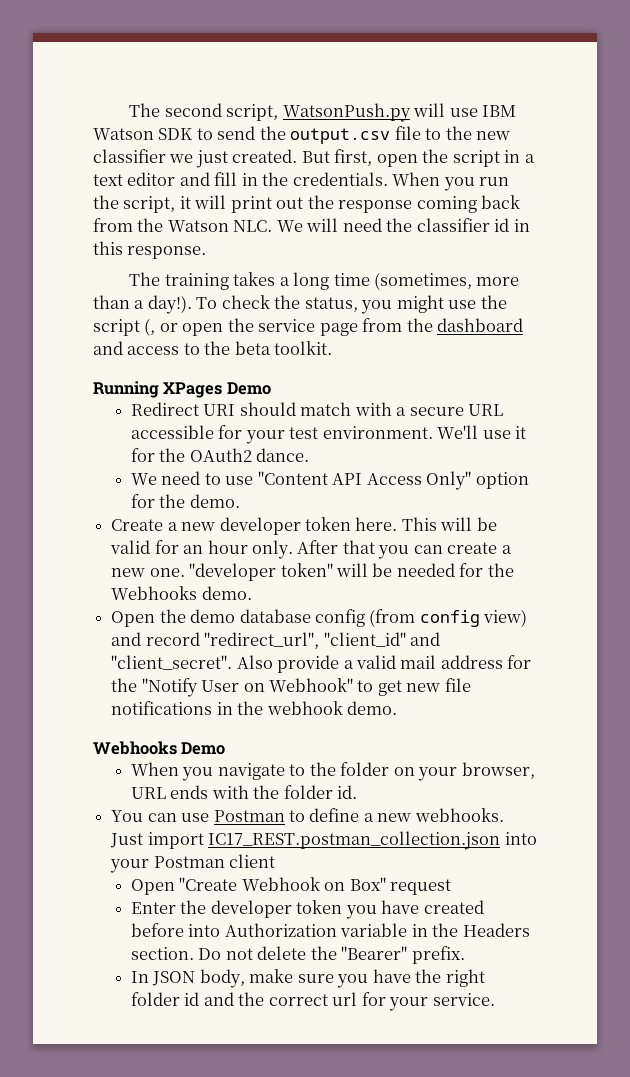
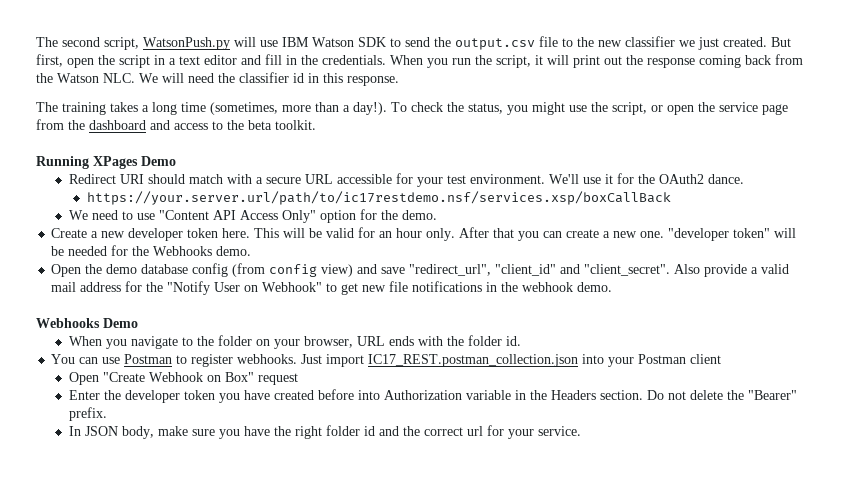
[93,318,156,336] script (, -> [612,102,647,115] script,
(310, 455) none -> [86,191,671,205] // https://your.server.url/path/to/ic17restdemo.nsf/services.xsp/boxCallBack
[145,632,200,646] record -> [381,267,406,274] save
[309,808,412,822] define a new -> [191,354,234,367] register

